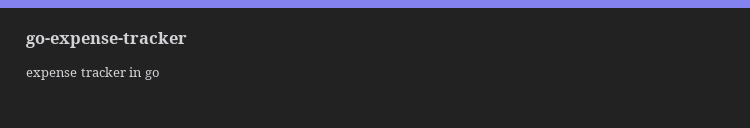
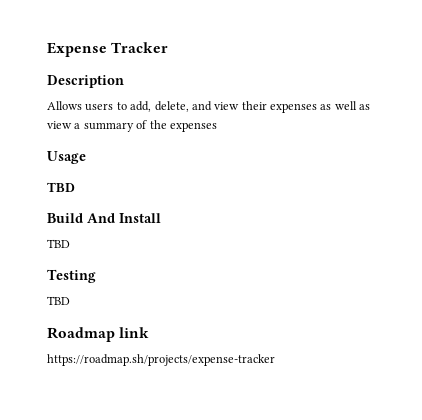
[26,32,187,48] [26,67,160,80] go-expense-tracker // expense tracker in go -> [47,42,169,57] [47,75,124,88] [47,101,371,113] [47,120,217,132] [47,151,86,164] [47,182,75,192] [47,213,161,223] [47,239,70,248] [47,269,96,283] [47,296,70,305] [47,327,150,342] [47,354,275,366] Expense Tracker // Description // Allows users to add, delete, and view their expenses as well as view a summary of the expenses // Usage // TBD // Build And Install // TBD // Testing // TBD // Roadmap link // https://roadmap.sh/projects/expense-tracker

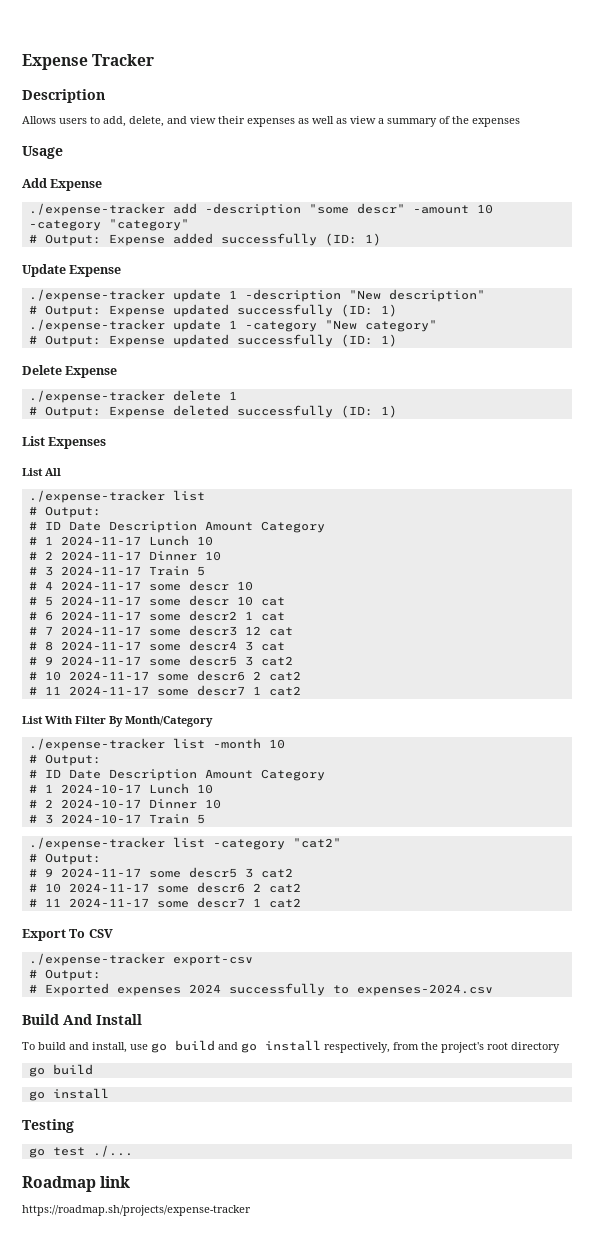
[47,182,75,192] [47,213,161,223] [47,239,70,248] [47,269,96,283] [47,296,70,305] TBD // Build And Install // TBD // Testing // TBD -> [22,178,103,191] [28,203,493,216] [28,219,189,231] [28,233,381,246] [22,264,122,277] [28,289,485,302] [28,304,397,317] [28,319,437,332] [28,334,397,347] [22,365,118,378] [28,390,237,403] [28,405,397,418] [22,436,107,449] [22,468,61,476] [28,490,205,503] [28,506,101,518] [28,521,325,533] [28,535,213,546] [28,551,221,561] [28,566,205,576] [28,580,253,591] [28,595,285,606] [28,610,285,621] [28,625,293,636] [28,640,285,651] [28,655,293,666] [28,670,301,681] [28,685,301,696] [22,716,213,727] [28,738,285,751] [28,754,101,766] [28,769,325,781] [28,783,213,794] [28,799,221,809] [28,814,205,824] [28,837,341,850] [28,853,101,865] [28,867,293,878] [28,882,301,893] [28,897,301,908] [22,929,113,941] [28,953,253,966] [28,969,101,981] [28,983,493,996] [22,1014,142,1025] [22,1040,560,1053] [28,1064,93,1077] [28,1088,109,1101] [22,1119,74,1133] [28,1145,133,1158] Add Expense // ./expense-tracker add -description "some descr" -amount 10 -category "category" // # Output: Expense added successfully (ID: 1) // Update Expense // ./expense-tracker update 1 -description "New description" // # Output: Expense updated successfully (ID: 1) // ./expense-tracker update 1 -category "New category" // # Output: Expense updated successfully (ID: 1) // Delete Expense // ./expense-tracker delete 1 // # Output: Expense deleted successfully (ID: 1) // List Expenses // List All // ./expense-tracker list // # Output: // # ID Date Description Amount Category // # 1 2024-11-17 Lunch 10 // # 2 2024-11-17 Dinner 10 // # 3 2024-11-17 Train 5 // # 4 2024-11-17 some descr 10 // # 5 2024-11-17 some descr 10 cat // # 6 2024-11-17 some descr2 1 cat // # 7 2024-11-17 some descr3 12 cat // # 8 2024-11-17 some descr4 3 cat // # 9 2024-11-17 some descr5 3 cat2 // # 10 2024-11-17 some descr6 2 cat2 // # 11 2024-11-17 some descr7 1 cat2 // List With Filter By Month/Category // ./expense-tracker list -month 10 // # Output: // # ID Date Description Amount Category // # 1 2024-10-17 Lunch 10 // # 2 2024-10-17 Dinner 10 // # 3 2024-10-17 Train 5 // ./expense-tracker list -category "cat2" // # Output: // # 9 2024-11-17 some descr5 3 cat2 // # 10 2024-11-17 some descr6 2 cat2 // # 11 2024-11-17 some descr7 1 cat2 // Export To CSV // ./expense-tracker export-csv // # Output: // # Exported expenses 2024 successfully to expenses-2024.csv // Build And Install // To build and install, use go build and go install respectively, from the project's root directory // go build // go install // Testing // go test ./...

